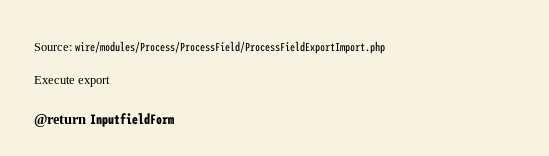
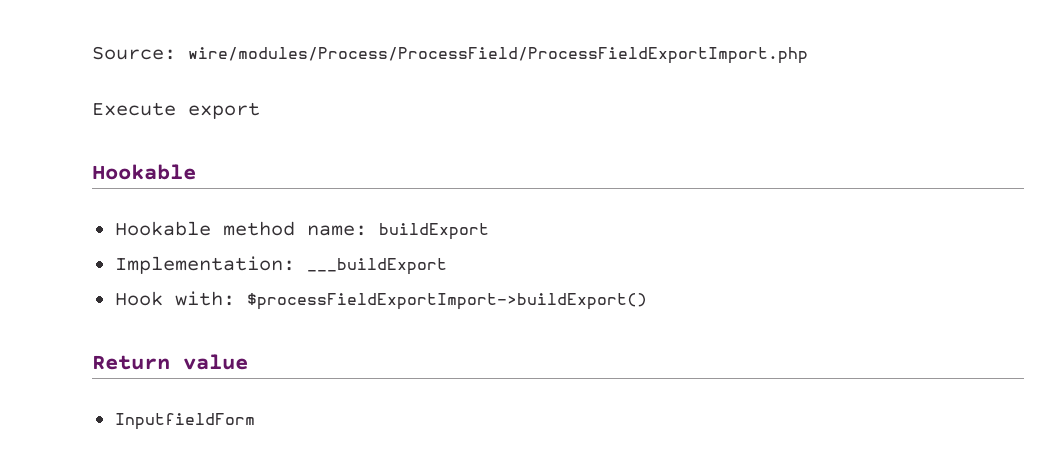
[34,114,86,127] @return -> [92,164,196,180] [114,221,489,240] [114,256,447,275] [114,291,647,310] [92,354,248,370] Hookable // Hookable method name: buildExport // Implementation: ___buildExport // Hook with: $processFieldExportImport->buildExport() // Return value //

